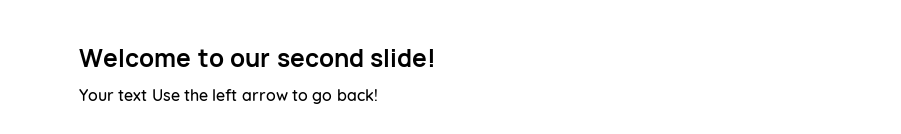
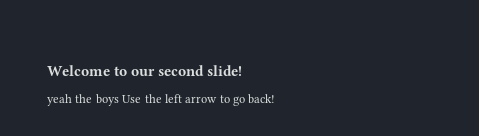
[79,89,148,101] Your text -> [47,94,119,106] yeah the boys

